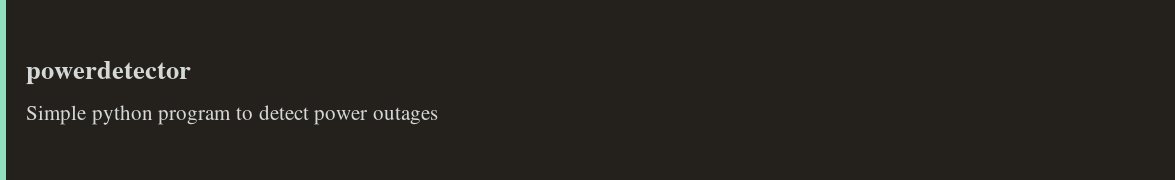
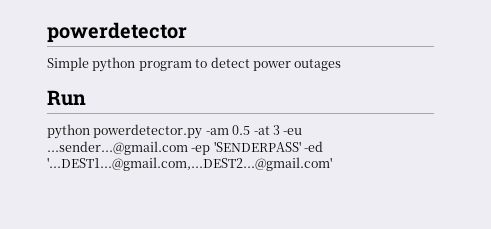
(439, 116) none -> [47,90,86,106] [47,124,303,139] [47,141,324,155] [47,157,332,171] // Run // python powerdetector.py -am 0.5 -at 3 -eu ...sender...@gmail.com -ep 'SENDERPASS' -ed '...DEST1...@gmail.com,...DEST2...@gmail.com'

